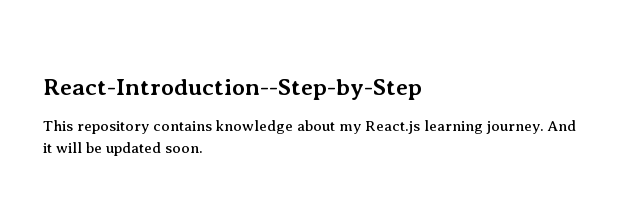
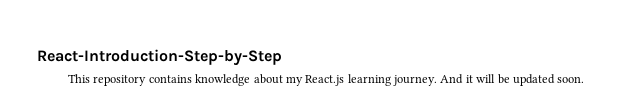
[43,79,422,100] React-Introduction--Step-by-Step -> [37,49,282,66] React-Introduction-Step-by-Step

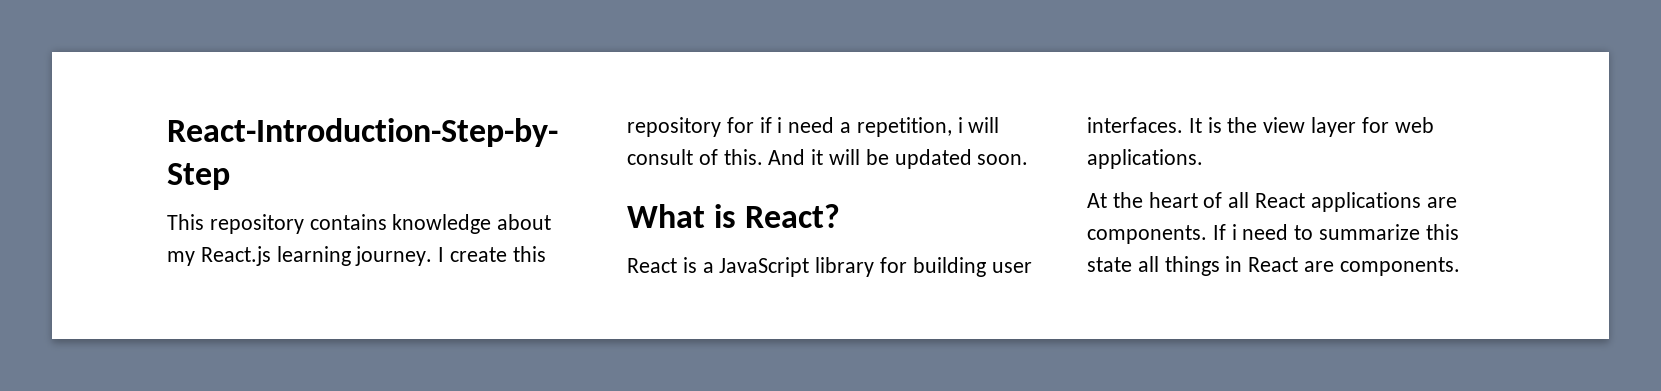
(438, 80) none -> [438,246,546,262] [627,117,1000,137] [627,149,763,165] I create this repository for if i need a repetition, i will consult of this.
(585, 79) none -> [627,204,841,228] [627,257,1032,277] [1087,117,1434,137] [1087,149,1203,169] [1087,192,1457,212] [1087,224,1459,244] [1087,256,1460,276] // What is React? // React is a JavaScript library for building user interfaces. It is the view layer for web applications. // At the heart of all React applications are components. If i need to summarize this state all things in React are components.

